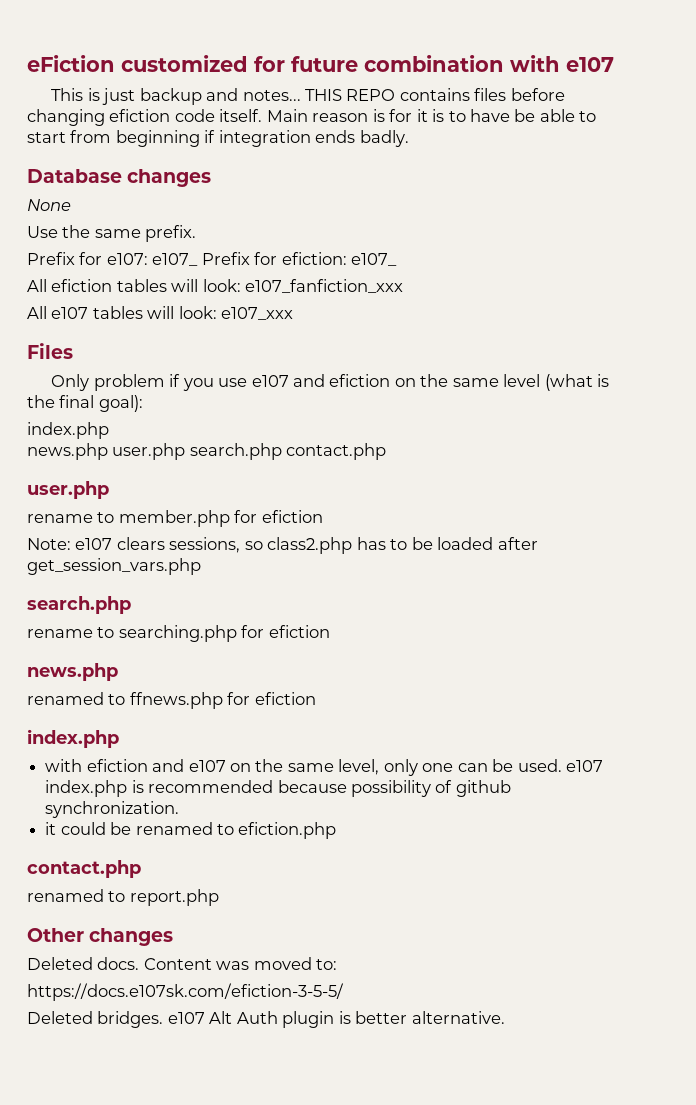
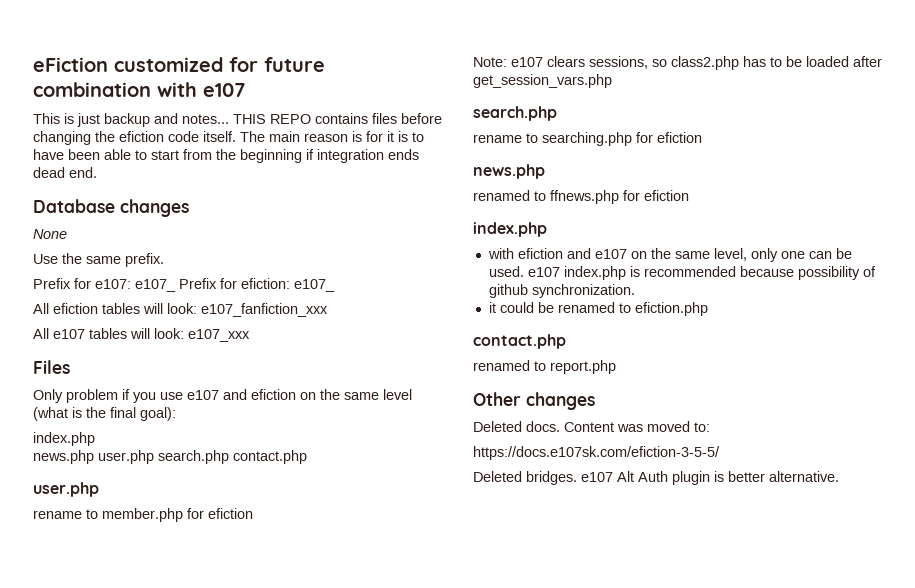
(105, 117) none -> [95,131,115,142] the
[266,109,308,122] Main -> [240,131,300,142] The main
[514,109,536,122] be -> [68,149,100,160] been
(112, 136) none -> [216,149,236,160] the
[359,130,409,147] badly. -> [33,167,97,178] dead end.

